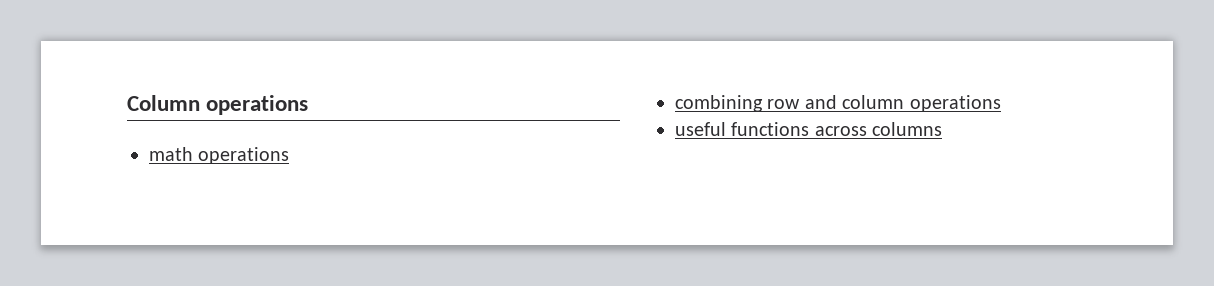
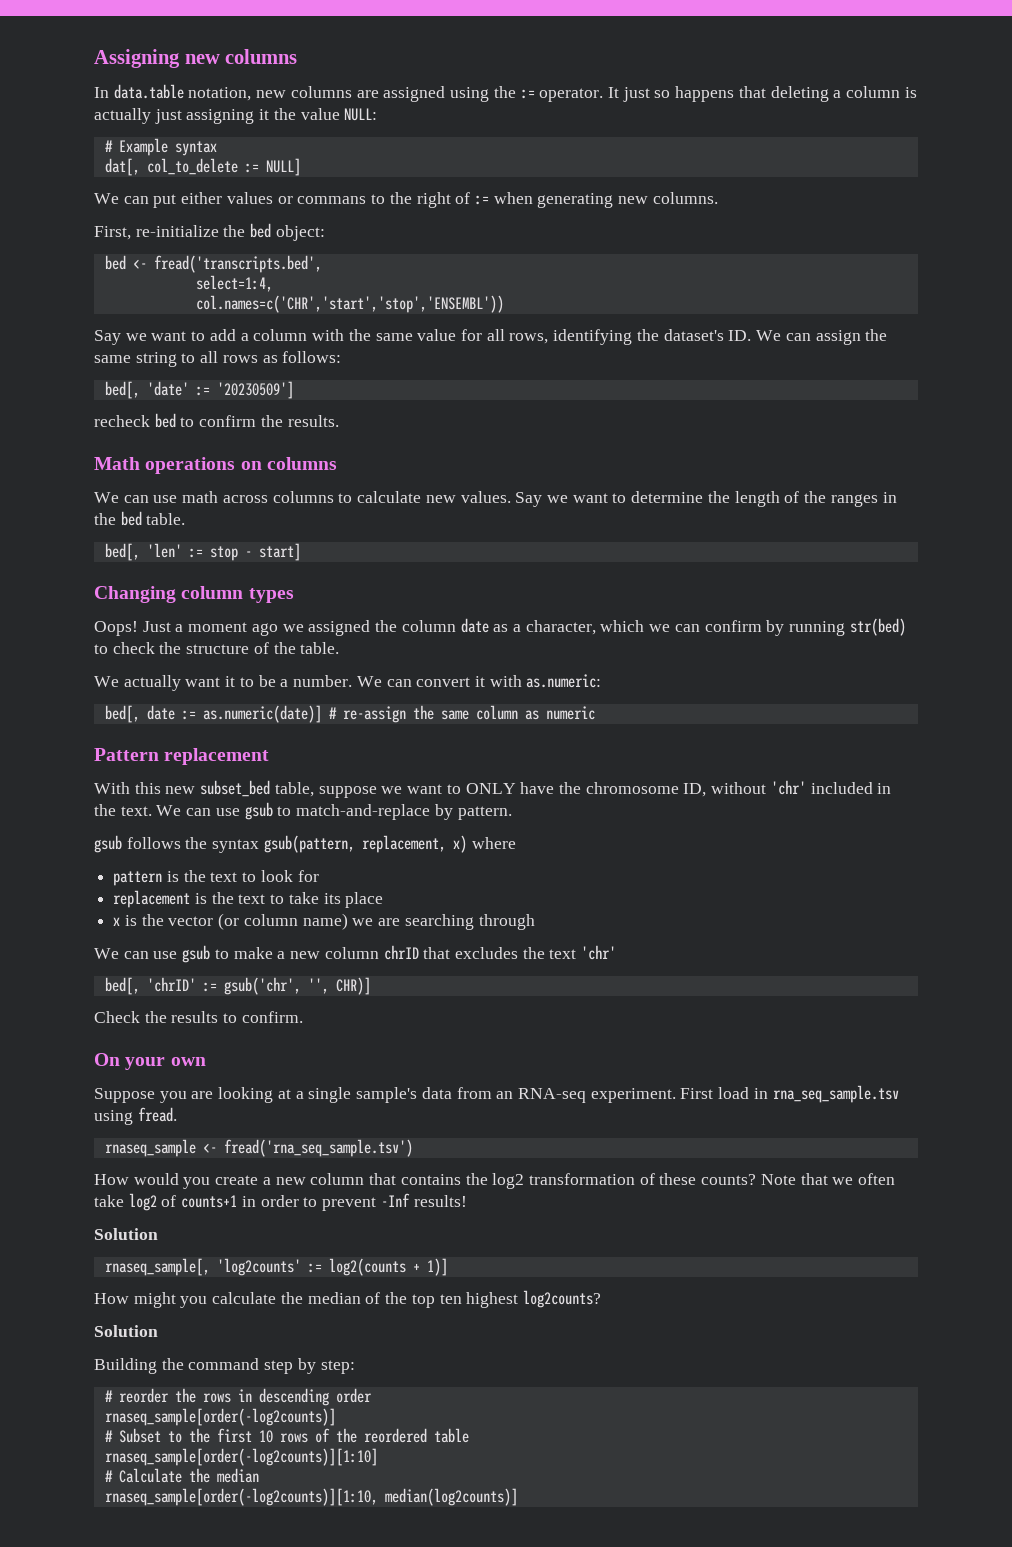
[127,95,309,115] [149,147,290,164] [675,95,1001,112] [675,122,943,136] Column operations // math operations // combining row and column operations // useful functions across columns -> [94,49,298,68] [94,84,917,102] [94,108,378,124] [104,138,217,156] [104,158,301,176] [94,192,718,208] [94,223,325,241] [104,255,322,273] [195,275,273,292] [195,295,504,313] [94,329,888,345] [94,351,342,367] [104,381,294,399] [94,413,339,428] [94,457,337,474] [94,491,897,507] [94,511,186,526] [104,543,301,561] [94,586,294,603] [94,618,906,636] [94,642,340,654] [94,674,602,691] [104,705,595,723] [94,748,270,765] [94,780,892,798] [94,802,512,820] [94,835,516,853] [113,870,319,886] [113,890,384,908] [113,913,535,930] [94,945,617,963] [104,977,371,995] [94,1011,303,1023] [94,1053,206,1070] [94,1085,899,1103] [94,1107,177,1125] [104,1139,413,1157] [94,1173,896,1189] [94,1193,467,1211] [94,1228,158,1240] [104,1258,448,1276] [94,1290,601,1308] [94,1325,158,1337] [94,1358,355,1374] [104,1388,372,1406] [104,1408,336,1426] [104,1428,469,1443] [104,1448,378,1466] [104,1468,259,1483] [104,1488,518,1506] Assigning new columns // In data.table notation, new columns are assigned using the := operator. It just so happens that deleting a column is actually just assigning it the value NULL: // # Example syntax // dat[, col_to_delete := NULL] // We can put either values or commans to the right of := when generating new columns. // First, re-initialize the bed object: // bed <- fread('transcripts.bed', // select=1:4, // col.names=c('CHR','start','stop','ENSEMBL')) // Say we want to add a column with the same value for all rows, identifying the dataset's ID. We can assign the same string to all rows as follows: // bed[, 'date' := '20230509'] // recheck bed to confirm the results. // Math operations on columns // We can use math across columns to calculate new values. Say we want to determine the length of the ranges in the bed table. // bed[, 'len' := stop - start] // Changing column types // Oops! Just a moment ago we assigned the column date as a character, which we can confirm by running str(bed) to check the structure of the table. // We actually want it to be a number. We can convert it with as.numeric: // bed[, date := as.numeric(date)] # re-assign the same column as numeric // Pattern replacement // With this new subset_bed table, suppose we want to ONLY have the chromosome ID, without 'chr' included in the text. We can use gsub to match-and-replace by pattern. // gsub follows the syntax gsub(pattern, replacement, x) where // pattern is the text to look for // replacement is the text to take its place // x is the vector (or column name) we are searching through // We can use gsub to make a new column chrID that excludes the text 'chr' // bed[, 'chrID' := gsub('chr', '', CHR)] // Check the results to confirm. // On your own // Suppose you are looking at a single sample's data from an RNA-seq experiment. First load in rna_seq_sample.tsv using fread. // rnaseq_sample <- fread('rna_seq_sample.tsv') // How would you create a new column that contains the log2 transformation of these counts? Note that we often take log2 of counts+1 in order to prevent -Inf results! // Solution // rnaseq_sample[, 'log2counts' := log2(counts + 1)] // How might you calculate the median of the top ten highest log2counts? // Solution // Building the command step by step: // # reorder the rows in descending order // rnaseq_sample[order(-log2counts)] // # Subset to the first 10 rows of the reordered table // rnaseq_sample[order(-log2counts)][1:10] // # Calculate the median // rnaseq_sample[order(-log2counts)][1:10, median(log2counts)]

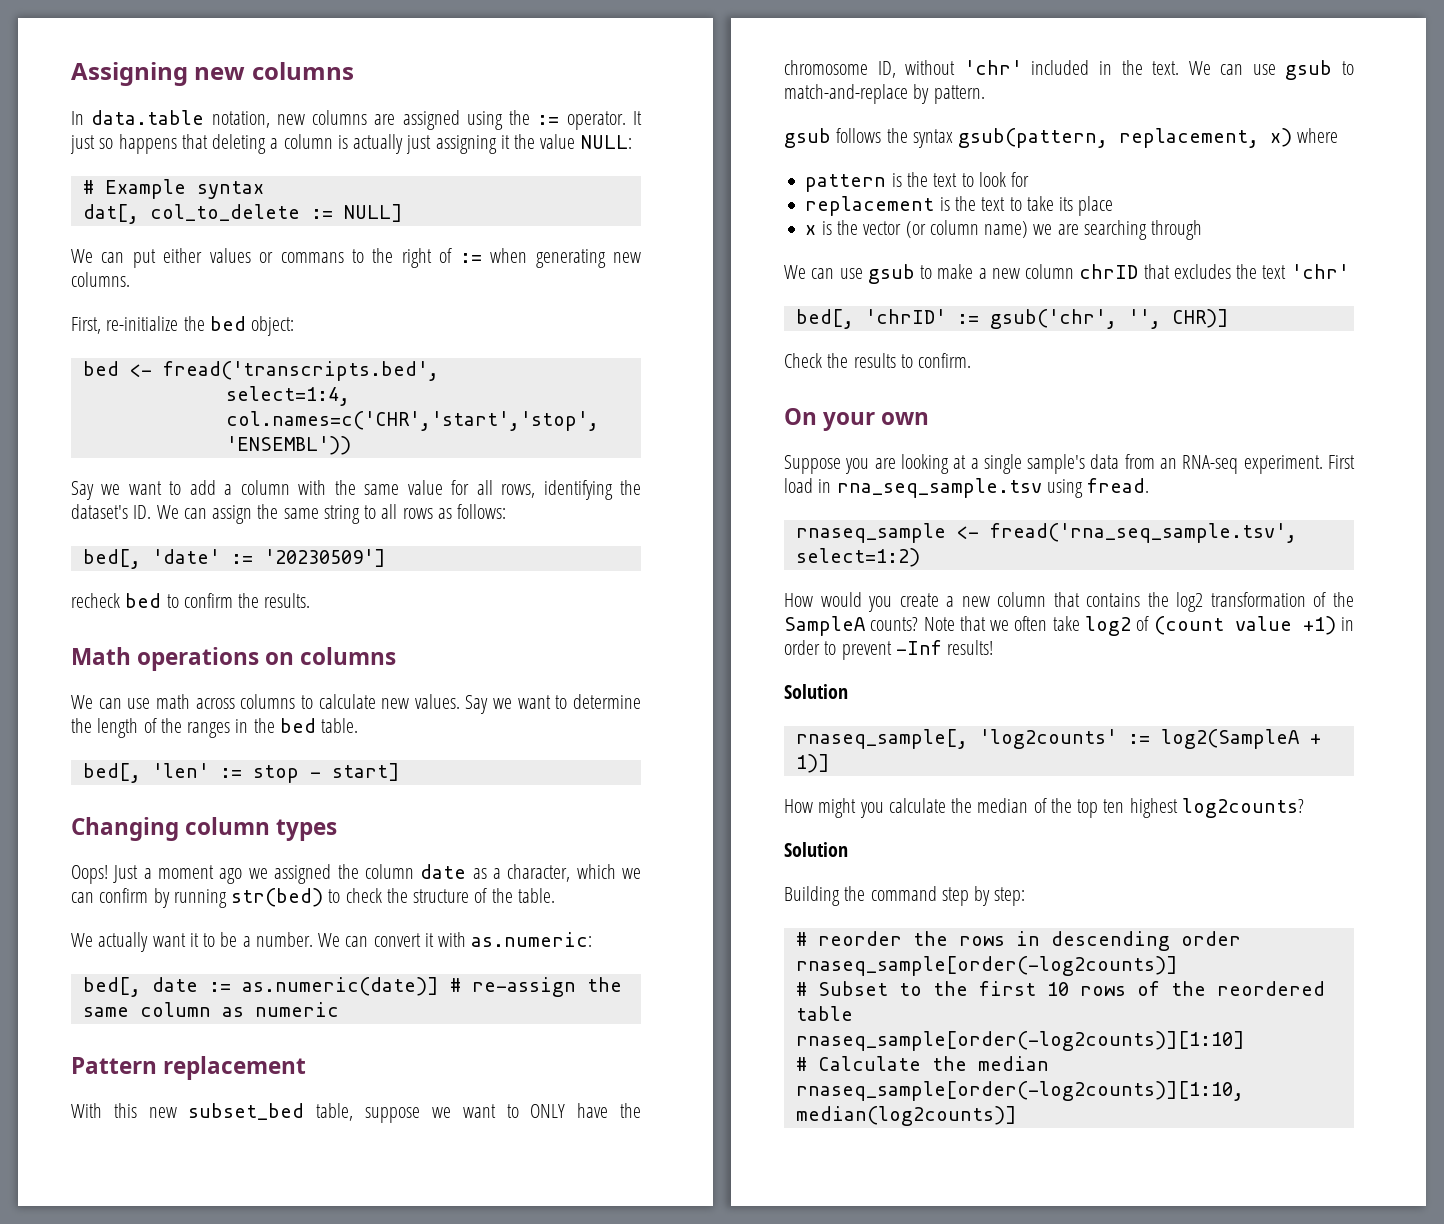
[223,1139,413,1157] fread('rna_seq_sample.tsv') -> [989,523,1297,543] [795,548,920,567] fread('rna_seq_sample.tsv', select=1:2)
[659,1173,697,1185] these -> [1333,592,1354,607] [784,616,866,636] the SampleA
[181,1195,238,1208] counts+1 -> [1153,616,1336,635] (count value +1)
[328,1258,406,1276] log2(counts -> [1160,729,1300,749] log2(SampleA

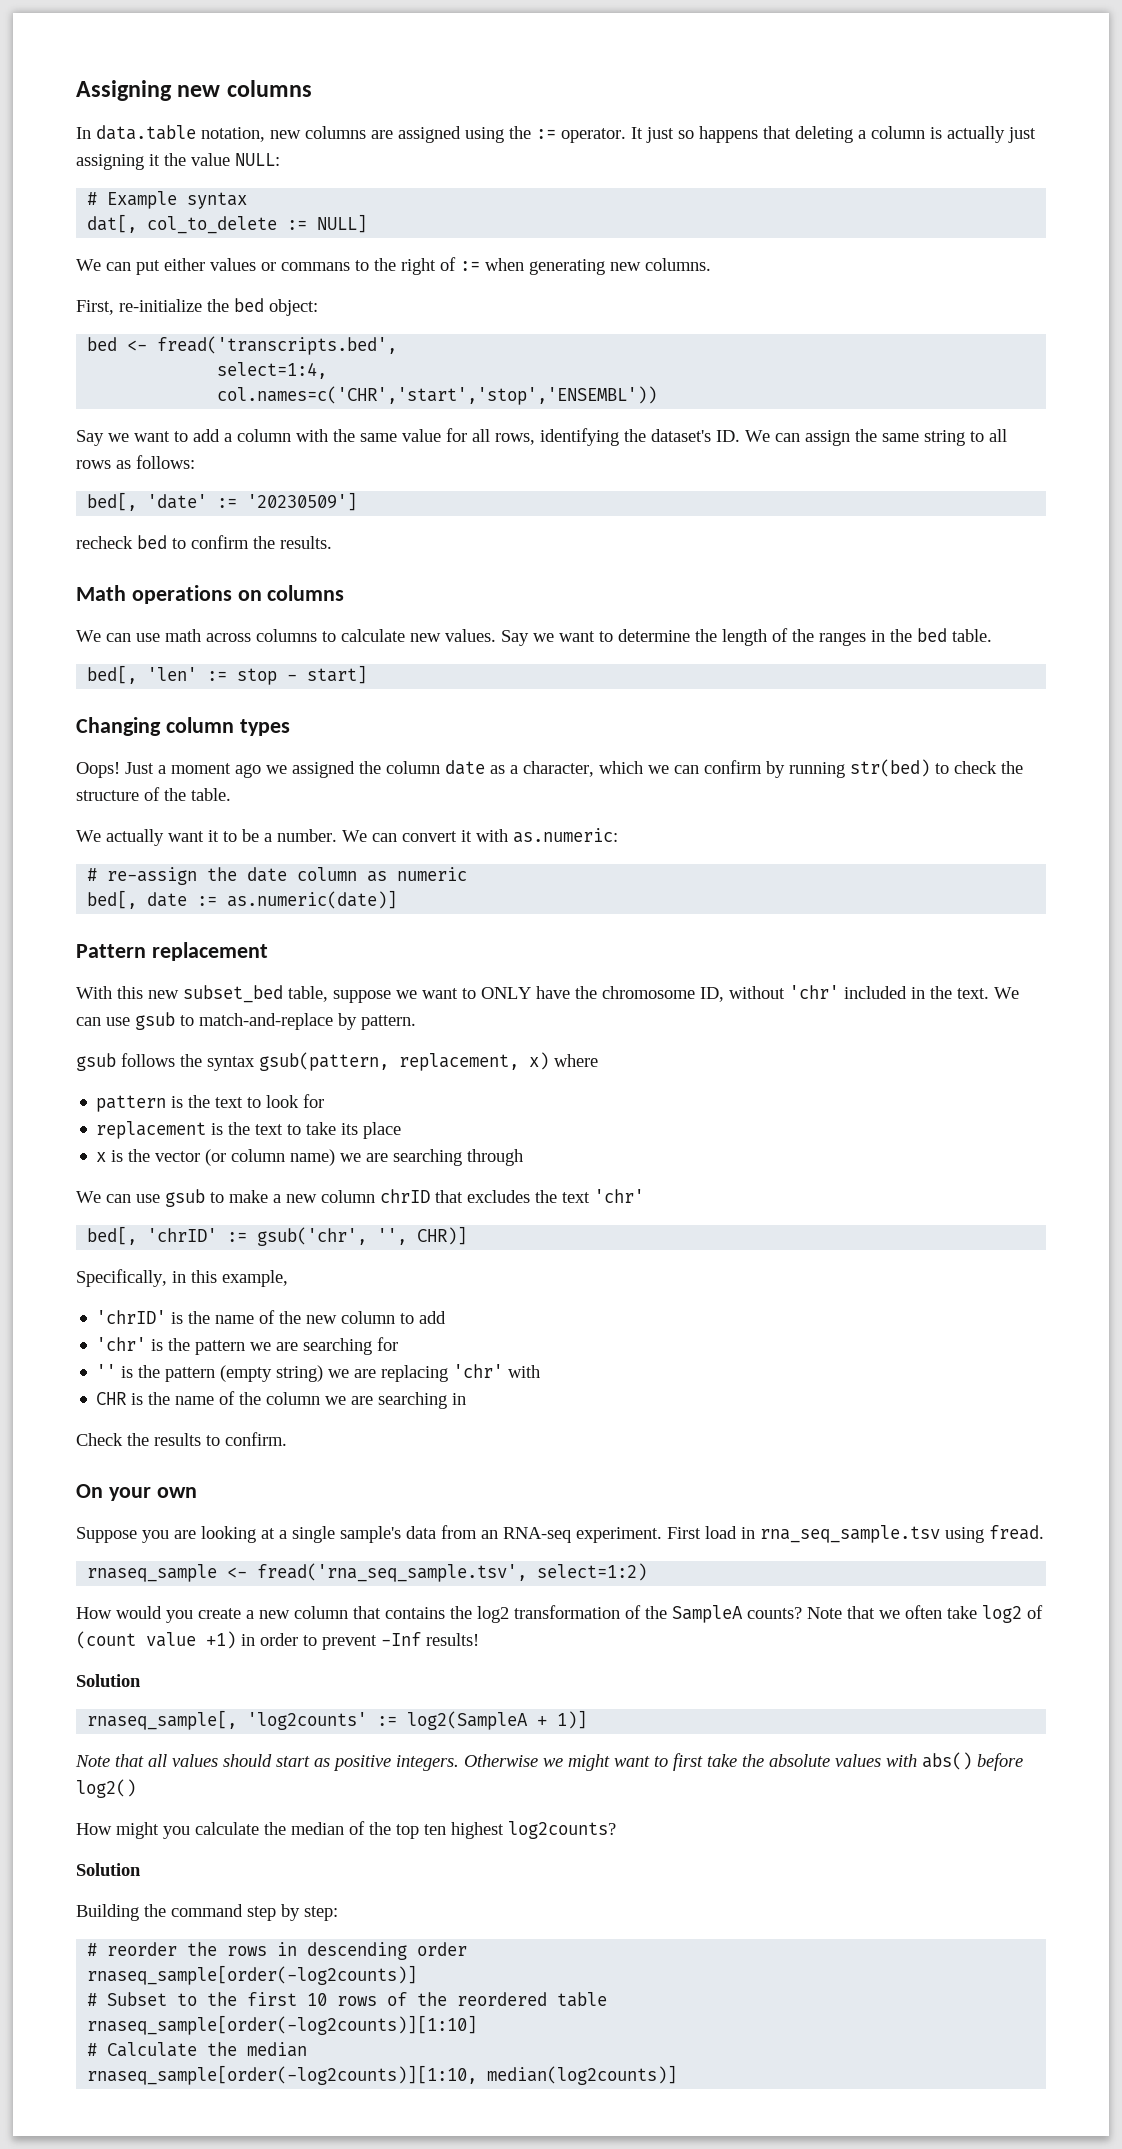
[82,977,622,997] [82,1002,339,1017] bed[, date := as.numeric(date)] # re-assign the same column as numeric -> [87,867,468,885] [87,890,398,909] # re-assign the date column as numeric // bed[, date := as.numeric(date)]
(1229, 318) none -> [76,1269,288,1287] [96,1310,447,1324] [96,1337,399,1355] [96,1364,541,1382] [96,1391,467,1409] // Specifically, in this example, // 'chrID' is the name of the new column to add // 'chr' is the pattern we are searching for // '' is the pattern (empty string) we are replacing 'chr' with // CHR is the name of the column we are searching in
(830, 763) none -> [75,1752,1023,1771] [76,1779,136,1798] // Note that all values should start as positive integers. Otherwise we might want to first take the absolute values with abs() before log2()

